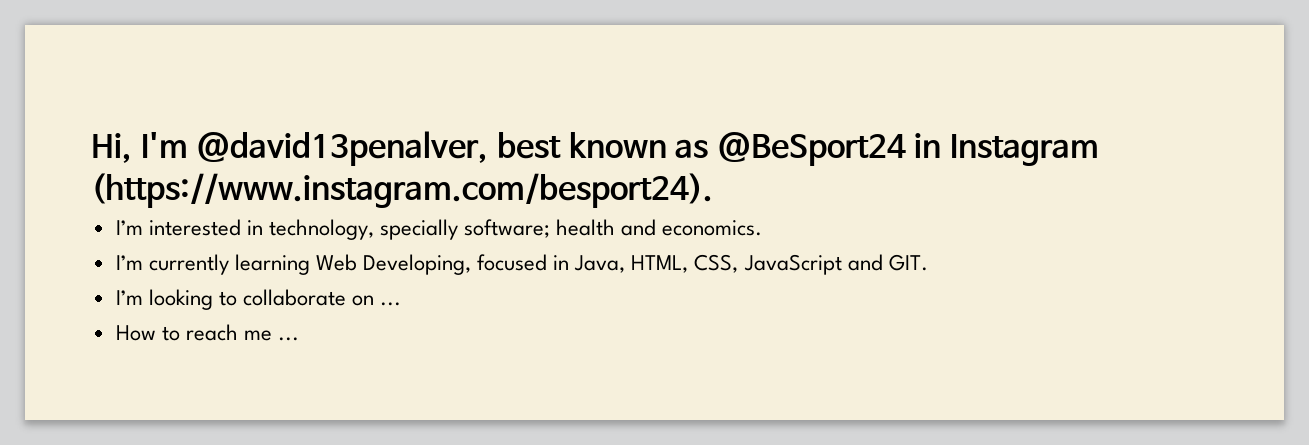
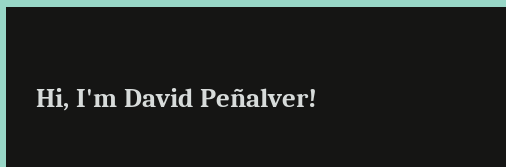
[196,131,1100,166] [91,173,713,208] [115,219,763,240] [115,254,928,275] [115,289,402,310] [115,324,300,341] @david13penalver, best known as @BeSport24 in Instagram (https://www.instagram.com/besport24). // I’m interested in technology, specially software; health and economics. // I’m currently learning Web Developing, focused in Java, HTML, CSS, JavaScript and GIT. // I’m looking to collaborate on ... // How to reach me ... -> [124,88,318,107] David Peñalver!

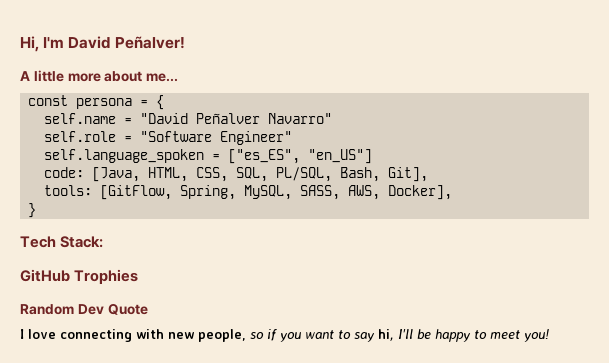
(318, 97) none -> [20,70,179,82] [28,95,165,110] [44,113,333,124] [44,131,293,145] [44,149,373,164] [44,167,429,182] [44,185,453,200] [28,203,37,218] [20,236,104,248] [20,269,139,284] [20,303,148,315] [20,329,549,342] // A little more about me... // const persona = { // self.name = "David Peñalver Navarro" // self.role = "Software Engineer" // self.language_spoken = ["es_ES", "en_US"] // code: [Java, HTML, CSS, SQL, PL/SQL, Bash, Git], // tools: [GitFlow, Spring, MySQL, SASS, AWS, Docker], // } // Tech Stack: // GitHub Trophies // Random Dev Quote // I love connecting with new people, so if you want to say hi, I'll be happy to meet you!

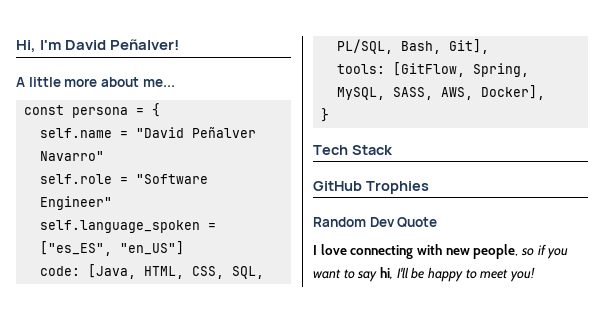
[60,236,104,248] Stack: -> [351,145,393,155] Stack

